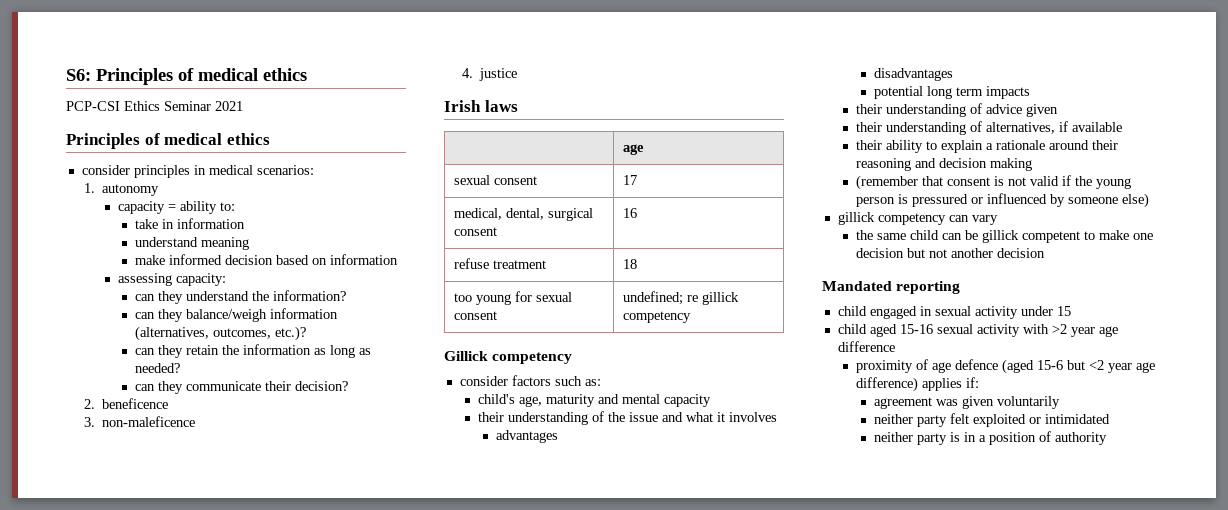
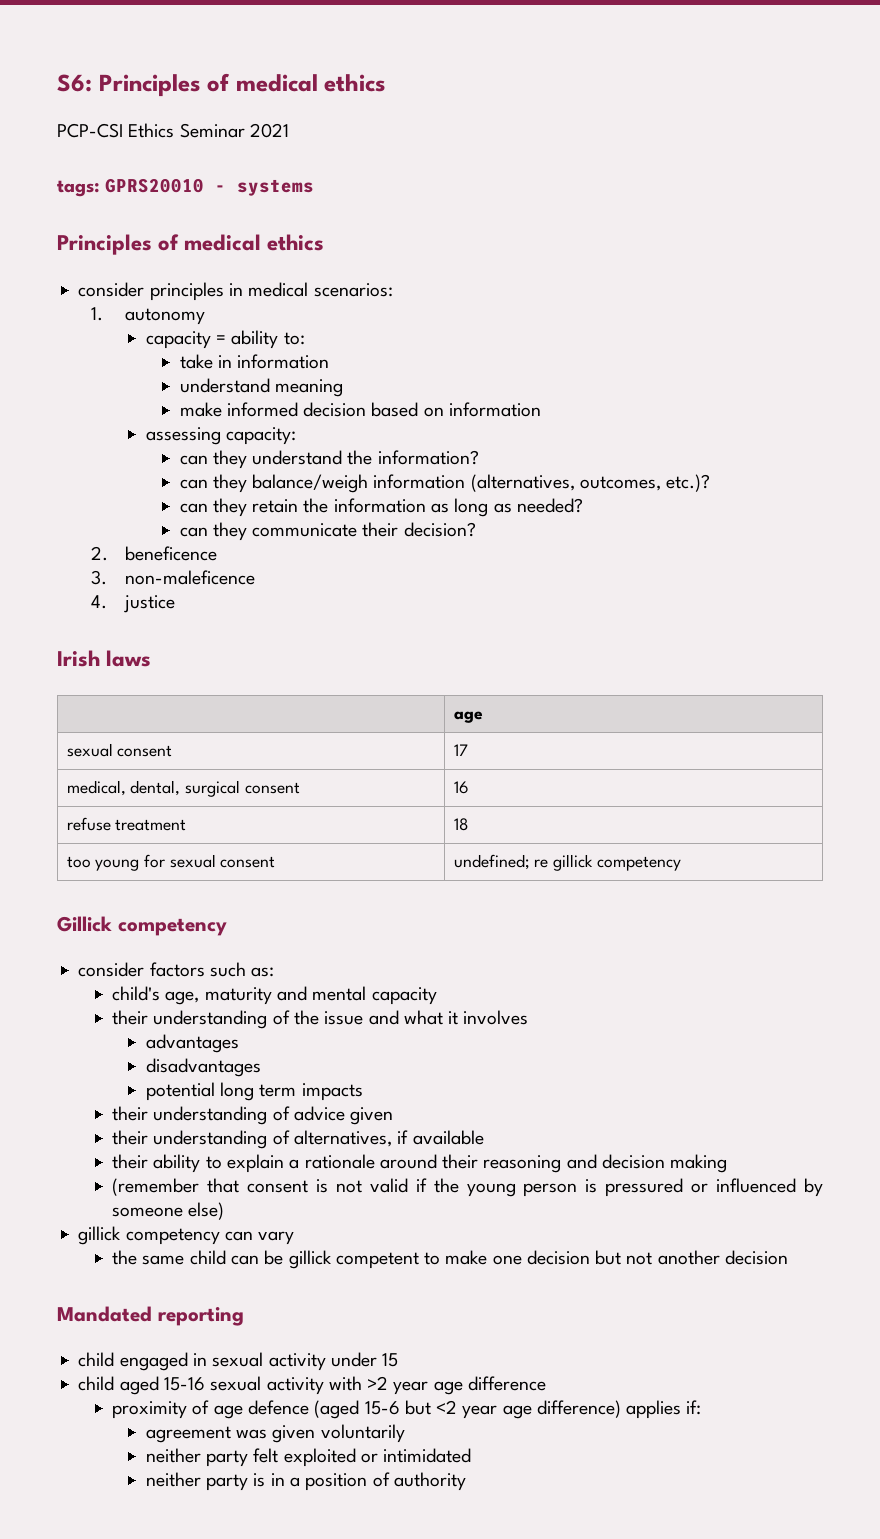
(243, 106) none -> [57,178,315,197] // tags: GPRS20010 - systems

